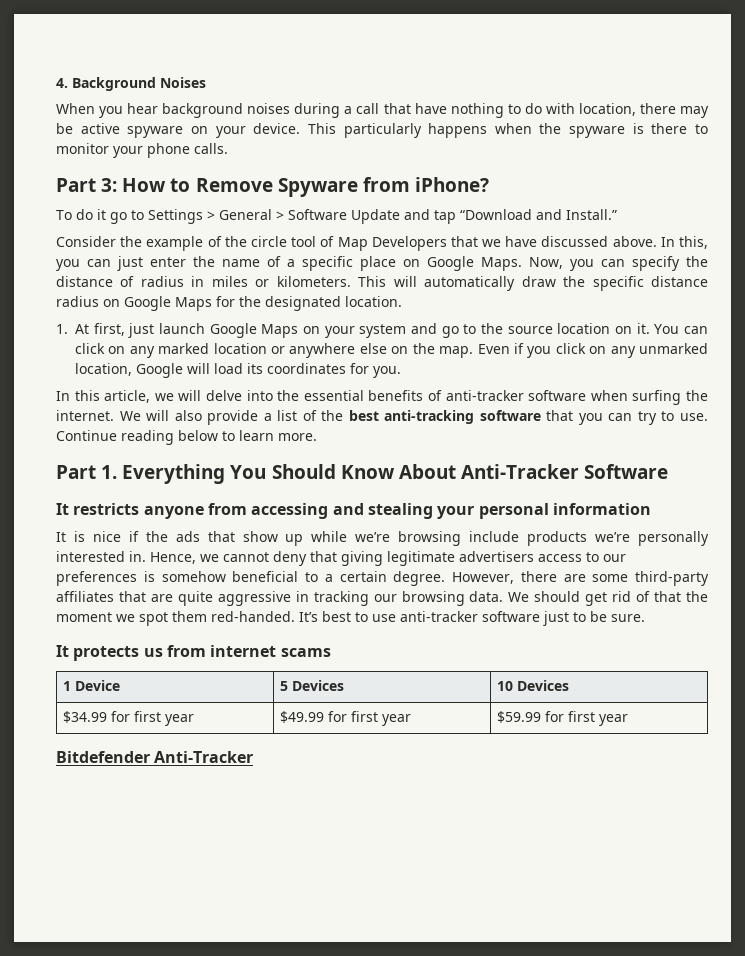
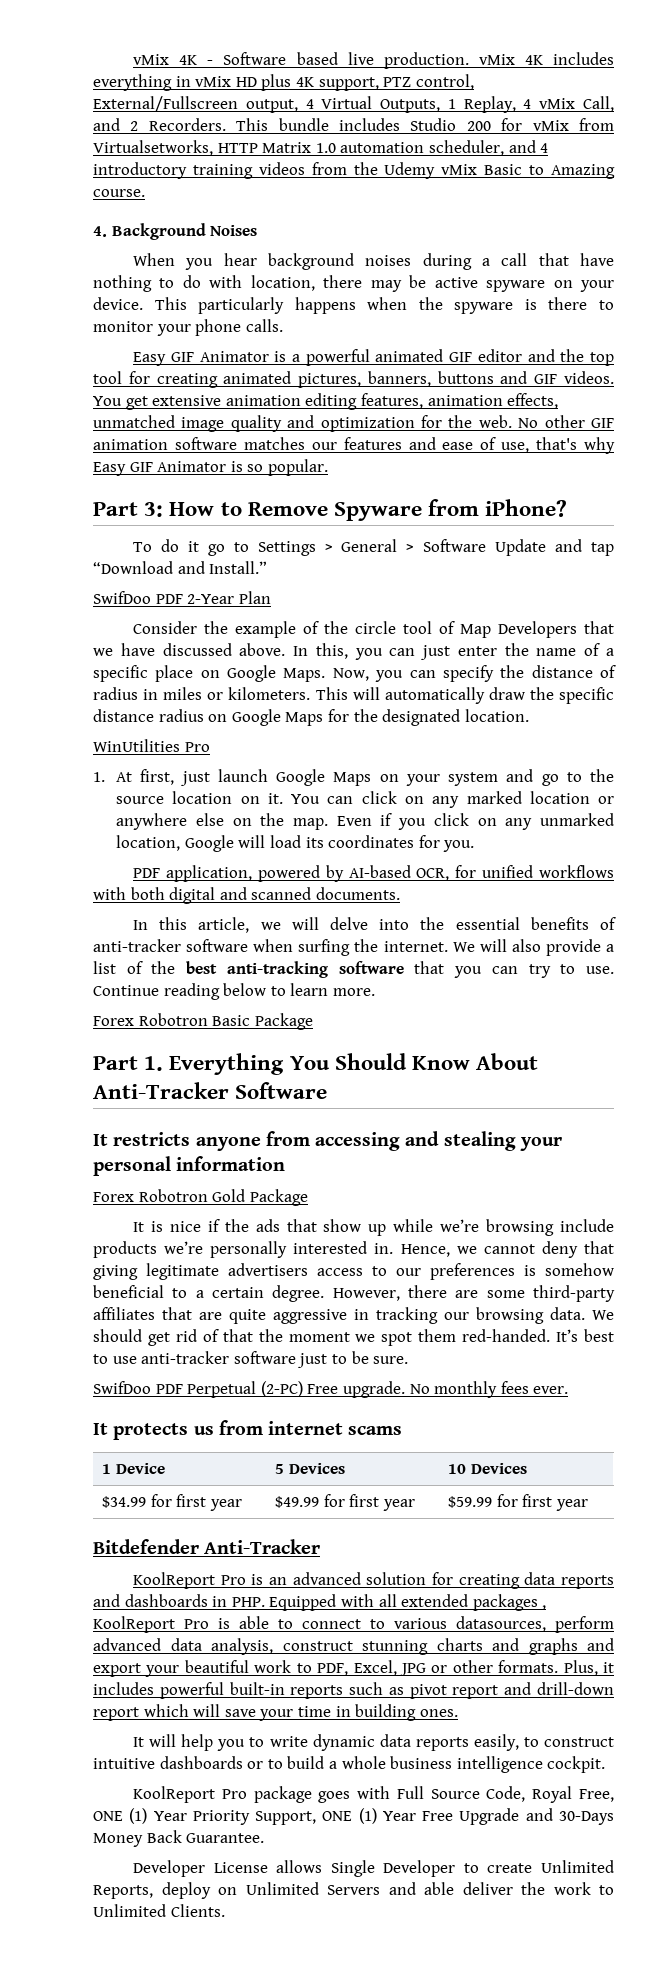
(56, 83) none -> [133,52,615,69] [93,74,474,91] [93,96,614,113] [93,118,614,131] [93,140,549,156] [93,162,616,179] [93,189,145,197] vMix 4K - Software based live production. vMix 4K includes everything in vMix HD plus 4K support, PTZ control, External/Fullscreen output, 4 Virtual Outputs, 1 Replay, 4 vMix Call, and 2 Recorders. This bundle includes Studio 200 for vMix from Virtualsetworks, HTTP Matrix 1.0 automation scheduler, and 4 introductory training videos from the Udemy vMix Basic to Amazing course. //
(228, 148) none -> [133,349,614,366] [93,371,614,388] [93,393,559,410] [93,415,614,432] [93,437,615,454] [93,459,328,476] // Easy GIF Animator is a powerful animated GIF editor and the top tool for creating animated pictures, banners, buttons and GIF videos. You get extensive animation editing features, animation effects, unmatched image quality and optimization for the web. No other GIF animation software matches our features and ease of use, that's why Easy GIF Animator is so popular.
(617, 214) none -> [93,591,271,604] // SwifDoo PDF 2-Year Plan
(402, 301) none -> [93,739,210,752] // WinUtilities Pro
(401, 372) none -> [133,865,614,882] [93,887,400,904] // PDF application, powered by AI-based OCR, for unified workflows with both digital and scanned documents.
(317, 437) none -> [93,1013,313,1030] // Forex Robotron Basic Package
(651, 509) none -> [93,1189,308,1206] // Forex Robotron Gold Package
(645, 618) none -> [93,1381,569,1398] // SwifDoo PDF Perpetual (2-PC) Free upgrade. No monthly fees ever.
(254, 757) none -> [133,1572,615,1589] [93,1594,547,1611] [93,1616,614,1633] [93,1638,614,1655] [93,1660,614,1677] [93,1682,614,1699] [93,1704,458,1721] [133,1734,614,1751] [93,1756,606,1773] [133,1786,614,1803] [93,1808,614,1825] [93,1830,265,1847] [133,1860,614,1877] [93,1882,614,1899] [93,1904,225,1917] // KoolReport Pro is an advanced solution for creating data reports and dashboards in PHP. Equipped with all extended packages , KoolReport Pro is able to connect to various datasources, perform advanced data analysis, construct stunning charts and graphs and export your beautiful work to PDF, Excel, JPG or other formats. Plus, it includes powerful built-in reports such as pivot report and drill-down report which will save your time in building ones. // It will help you to write dynamic data reports easily, to construct intuitive dashboards or to build a whole business intelligence cockpit. // KoolReport Pro package goes with Full Source Code, Royal Free, ONE (1) Year Priority Support, ONE (1) Year Free Upgrade and 30-Days Money Back Guarantee. // Developer License allows Single Developer to create Unlimited Reports, deploy on Unlimited Servers and able deliver the work to Unlimited Clients.

